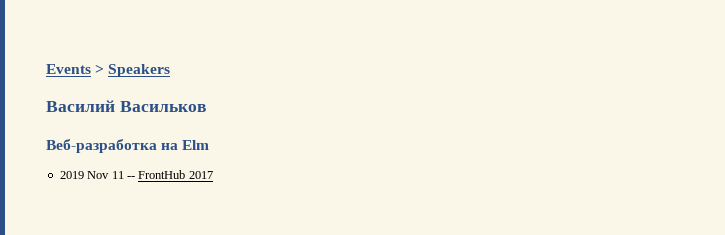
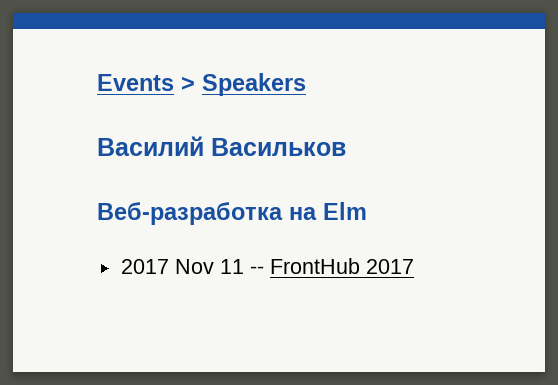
[59,171,84,179] 2019 -> [120,259,169,274] 2017

